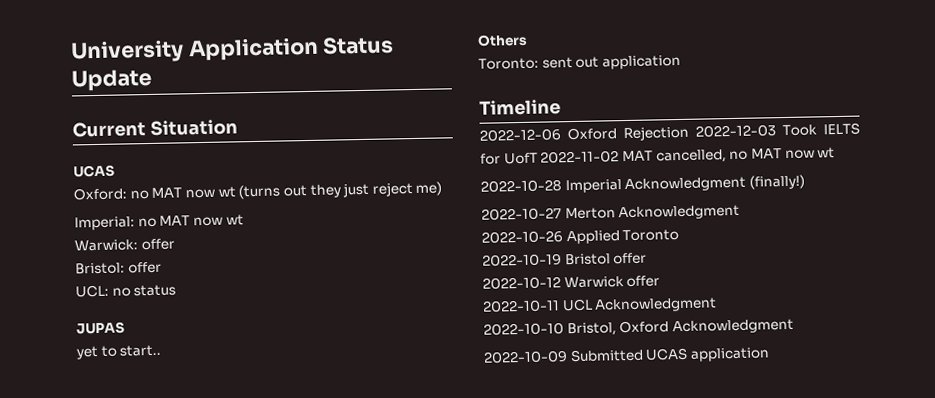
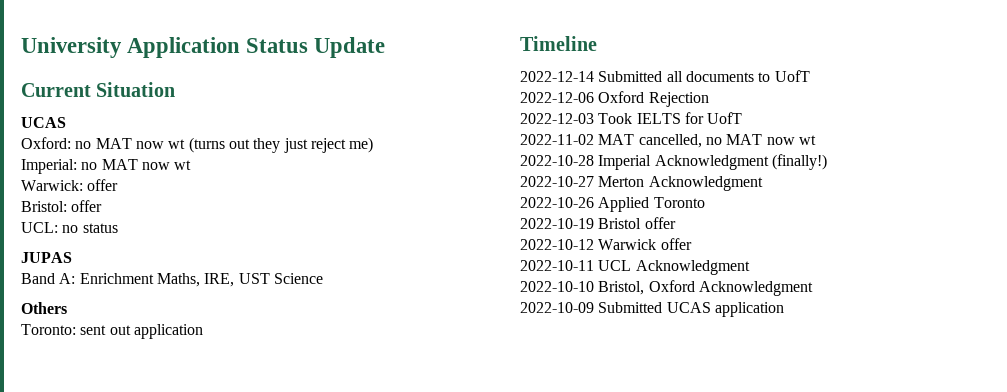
[76,344,162,360] yet to start.. -> [21,273,323,287] Band A: Enrichment Maths, IRE, UST Science
(561, 107) none -> [520,70,810,82] // 2022-12-14 Submitted all documents to UofT
(689, 133) none -> (709, 99) //
(538, 158) none -> (743, 118) //

